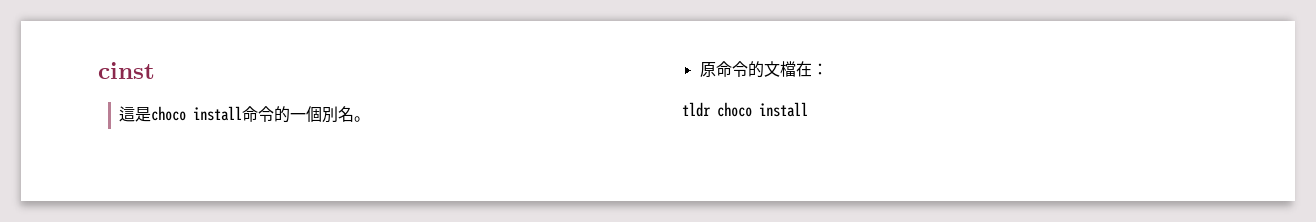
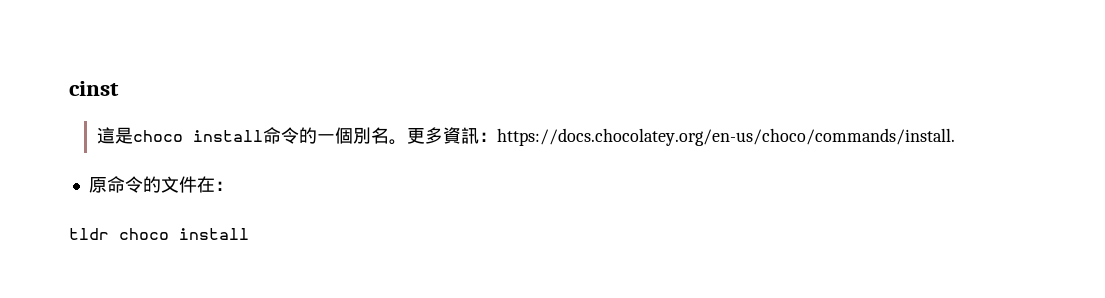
(371, 119) none -> [406,127,955,146] 更多資訊：https://docs.chocolatey.org/en-us/choco/commands/install.
[779,61,796,77] 檔 -> [178,176,197,193] 件

